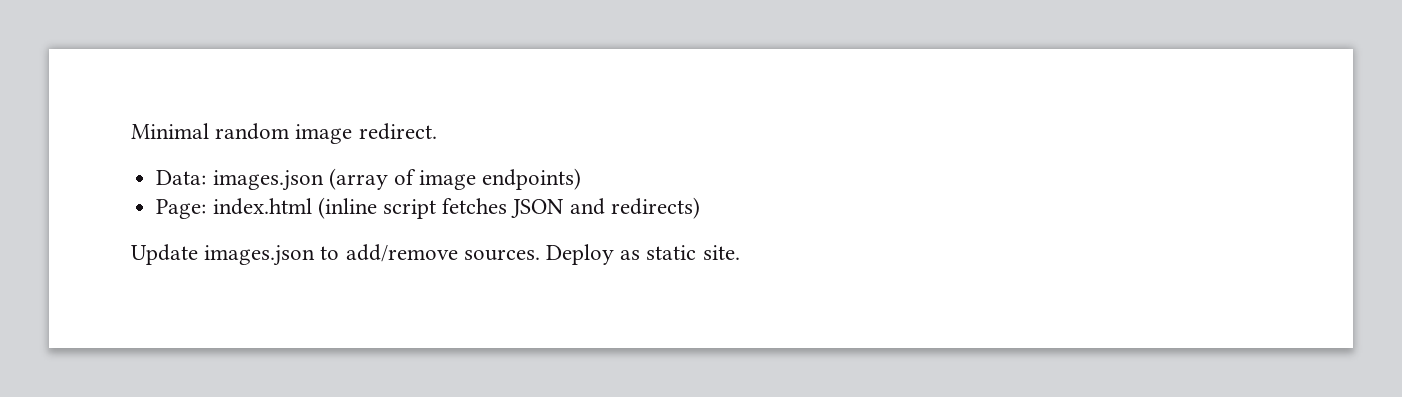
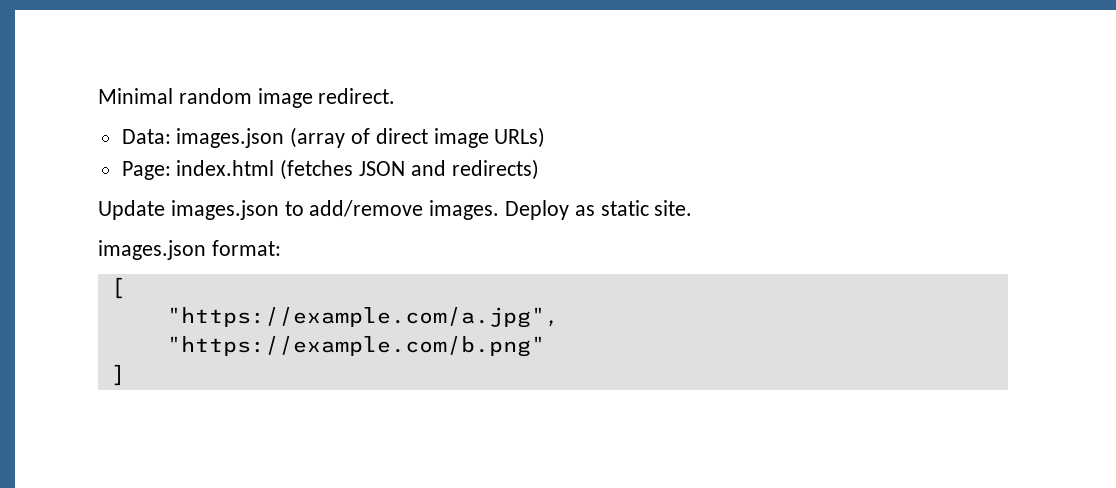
[419,168,582,190] image endpoints) -> [375,127,546,148] direct image URLs)
[317,197,508,219] (inline script fetches -> [280,159,354,180] (fetches
[463,249,540,261] sources. -> [429,200,500,220] images.
(740, 252) none -> [98,240,281,260] [110,277,125,299] [166,307,559,328] [166,336,545,357] [110,364,125,386] // images.json format: // [ // "https://example.com/a.jpg", // "https://example.com/b.png" // ]

